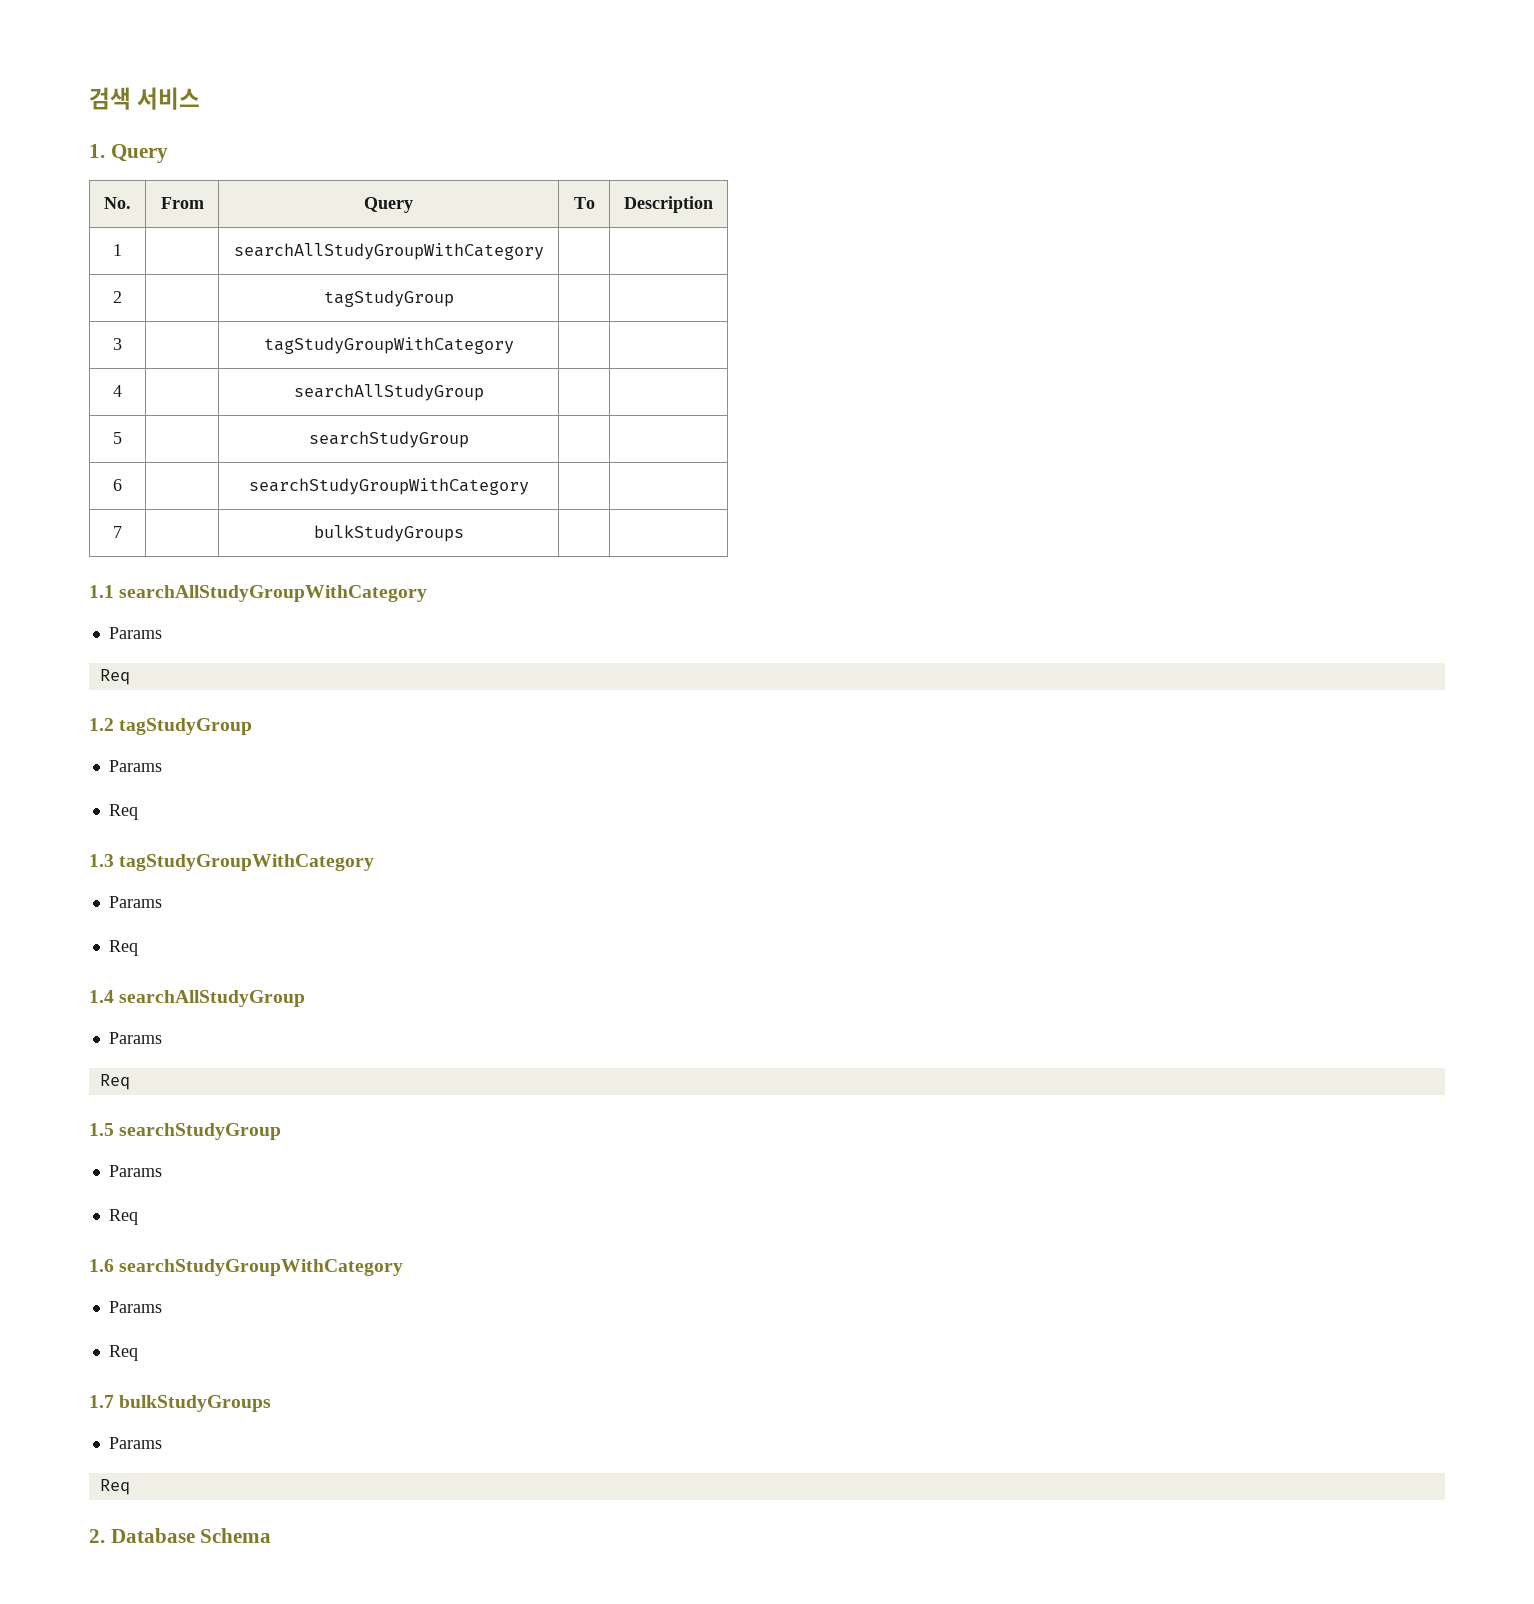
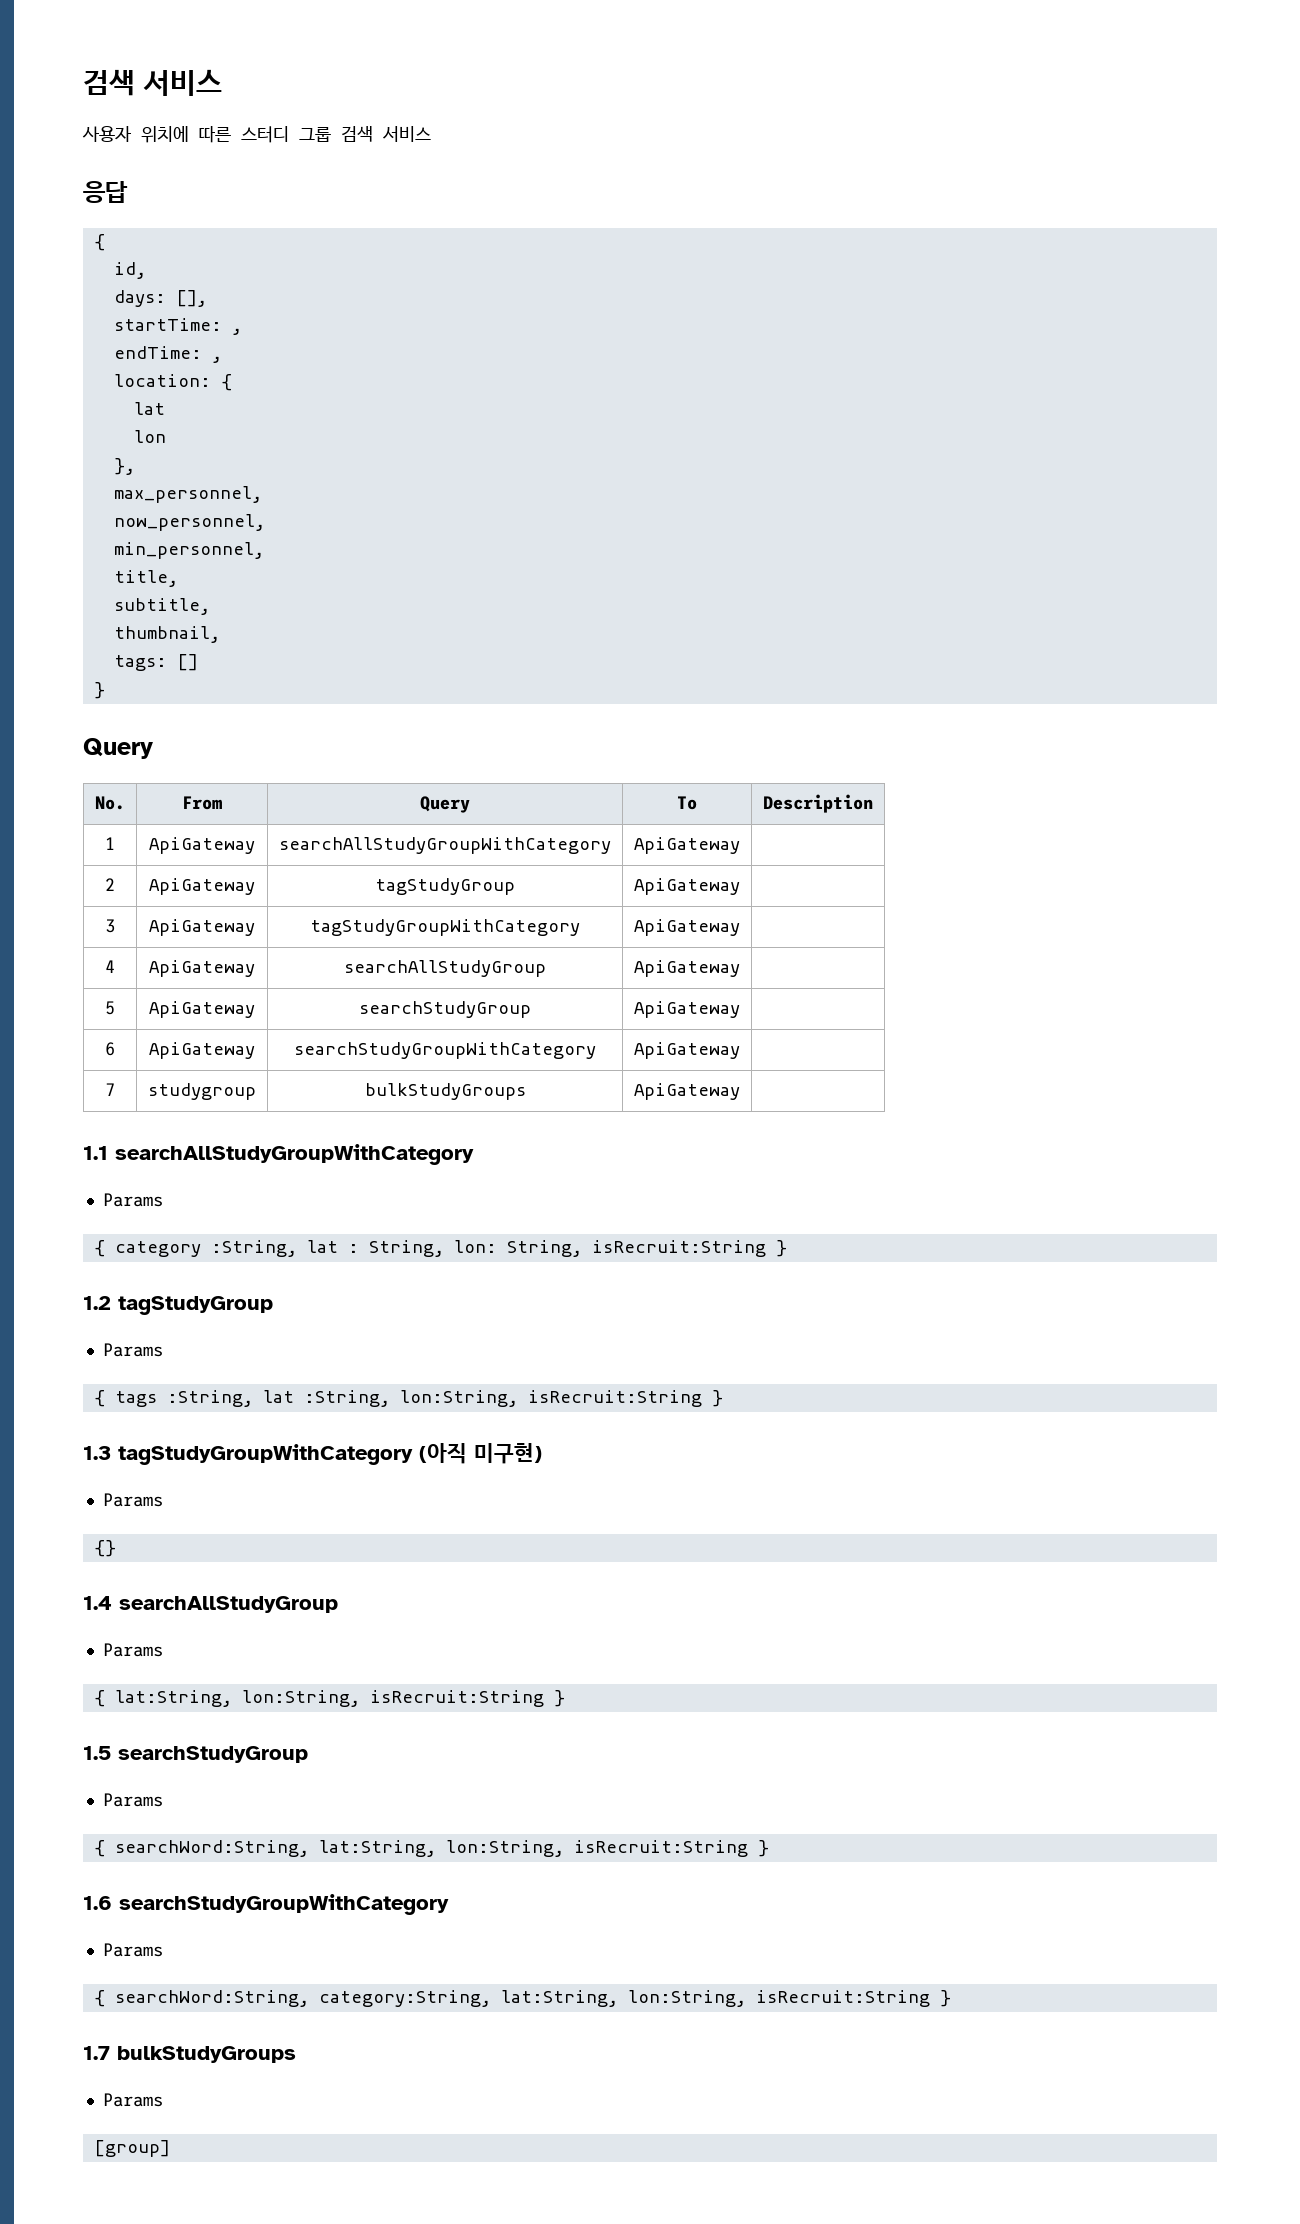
[89,87,201,110] [89,144,105,158] 검색 서비스 // 1. -> [83,69,222,96] [82,126,431,143] [83,181,128,203] [93,234,105,251] [113,262,146,279] [113,290,207,307] [113,318,242,335] [113,346,222,363] [113,374,232,391] [133,402,165,415] [133,430,166,443] [113,458,135,475] [113,486,262,503] [113,514,265,531] [113,542,264,559] [113,570,178,587] [113,598,210,615] [113,626,220,643] [113,654,198,671] [93,682,105,699] 검색 서비스 // 사용자 위치에 따른 스터디 그룹 검색 서비스 // 응답 // { // id, // days: [], // startTime: , // endTime: , // location: { // lat // lon // }, // max_personnel, // now_personnel, // min_personnel, // title, // subtitle, // thumbnail, // tags: [] // } //
(122, 250) none -> [149,837,255,854] ApiGateway
(544, 251) none -> [634,837,740,854] ApiGateway
(122, 297) none -> [149,878,255,895] ApiGateway
(454, 298) none -> [634,878,740,895] ApiGateway
(122, 344) none -> [149,919,255,936] ApiGateway
(514, 345) none -> [634,919,740,936] ApiGateway
(122, 391) none -> [149,960,255,977] ApiGateway
(484, 392) none -> [634,960,740,977] ApiGateway
(122, 438) none -> [149,1001,255,1018] ApiGateway
(469, 439) none -> [634,1001,740,1018] ApiGateway
(122, 485) none -> [149,1042,255,1059] ApiGateway
(529, 486) none -> [634,1042,740,1059] ApiGateway
(122, 532) none -> [148,1083,256,1100] studygroup
(464, 533) none -> [634,1083,740,1100] ApiGateway
[99,669,130,685] [89,718,253,735] [108,760,162,772] [108,804,138,820] Req // 1.2 tagStudyGroup // Params // Req -> [93,1240,787,1257] [83,1296,273,1315] [102,1343,163,1357] [93,1390,723,1407] { category :String, lat : String, lon: String, isRecruit:String } // 1.2 tagStudyGroup // Params // { tags :String, lat :String, lon:String, isRecruit:String }
[108,896,162,908] [108,940,138,956] // Params // Req -> [419,1443,542,1464] [102,1493,163,1507] [93,1540,116,1557] (아직 미구현) // Params // {}
[99,1074,130,1090] [89,1123,282,1140] [108,1165,162,1177] [108,1209,138,1225] [89,1259,404,1276] [108,1301,162,1313] [108,1345,138,1361] Req // 1.5 searchStudyGroup // Params // Req // 1.6 searchStudyGroupWithCategory // Params // Req -> [93,1690,565,1707] [83,1746,308,1763] [102,1793,163,1807] [93,1840,769,1857] [83,1894,449,1915] [102,1943,163,1957] [93,1990,951,2007] { lat:String, lon:String, isRecruit:String } // 1.5 searchStudyGroup // Params // { searchWord:String, lat:String, lon:String, isRecruit:String } // 1.6 searchStudyGroupWithCategory // Params // { searchWord:String, category:String, lat:String, lon:String, isRecruit:String }
[99,1479,130,1495] [89,1528,272,1543] Req // 2. Database Schema -> [93,2140,170,2157] [group]

